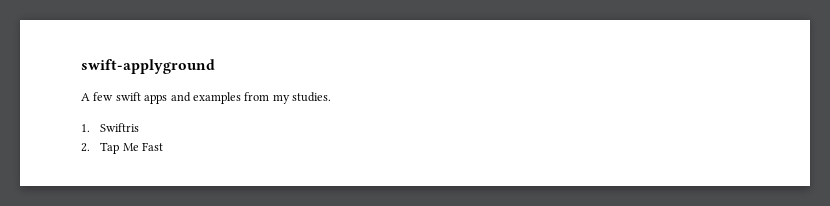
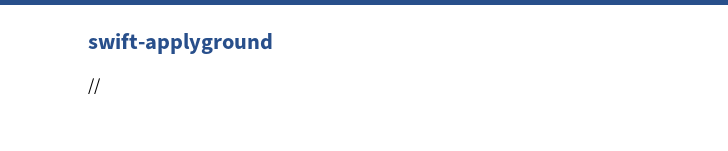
[81,92,331,104] [81,123,140,132] [81,142,164,154] A few swift apps and examples from my studies. // 1. Swiftris // 2. Tap Me Fast -> [88,78,101,94] //

